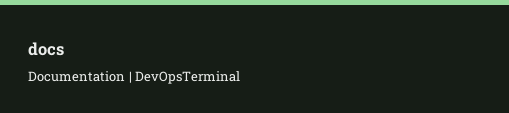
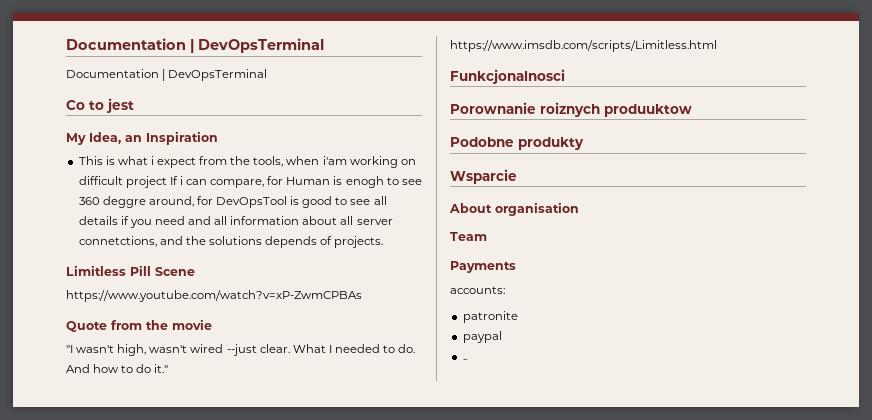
[28,42,64,56] [28,71,241,84] docs // Documentation | DevOpsTerminal -> [66,38,324,53] [66,69,268,81] [66,98,134,113] [66,131,218,145] [78,156,416,168] [78,176,422,188] [78,196,387,208] [78,216,393,228] [78,236,384,248] [66,265,195,276] [66,290,362,302] [66,319,212,332] [66,344,416,356] [66,364,169,373] [450,40,717,52] [450,69,565,84] [450,102,692,117] [450,137,584,150] [450,169,517,184] [449,202,579,216] [450,232,487,241] [450,261,516,273] [450,286,505,294] [462,311,518,323] [462,331,502,343] [462,358,467,360] Documentation | DevOpsTerminal // Documentation | DevOpsTerminal // Co to jest // My Idea, an Inspiration // This is what i expect from the tools, when i'am working on difficult project If i can compare, for Human is enogh to see 360 deggre around, for DevOpsTool is good to see all details if you need and all information about all server connetctions, and the solutions depends of projects. // Limitless Pill Scene // https://www.youtube.com/watch?v=xP-ZwmCPBAs // Quote from the movie // "I wasn't high, wasn't wired --just clear. What I needed to do. And how to do it." https://www.imsdb.com/scripts/Limitless.html // Funkcjonalnosci // Porownanie roiznych produuktow // Podobne produkty // Wsparcie // About organisation // Team // Payments // accounts: // patronite // paypal // ..

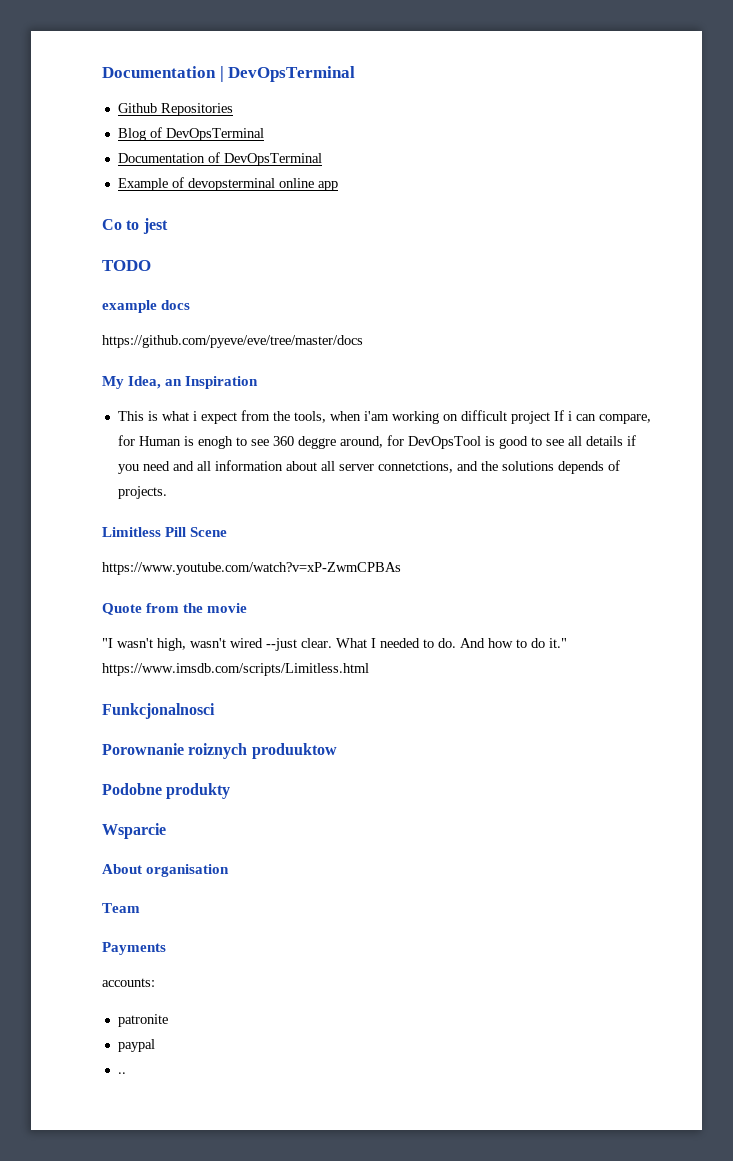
[66,38,324,53] [66,69,268,81] Documentation | DevOpsTerminal // Documentation | DevOpsTerminal -> [102,66,356,82] [117,103,233,116] [117,127,264,141] [117,152,322,166] [117,177,338,191] Documentation | DevOpsTerminal // Github Repositories // Blog of DevOpsTerminal // Documentation of DevOpsTerminal // Example of devopsterminal online app
(134, 105) none -> [102,260,151,271] [102,300,191,313] [102,335,363,348] // TODO // example docs // https://github.com/pyeve/eve/tree/master/docs

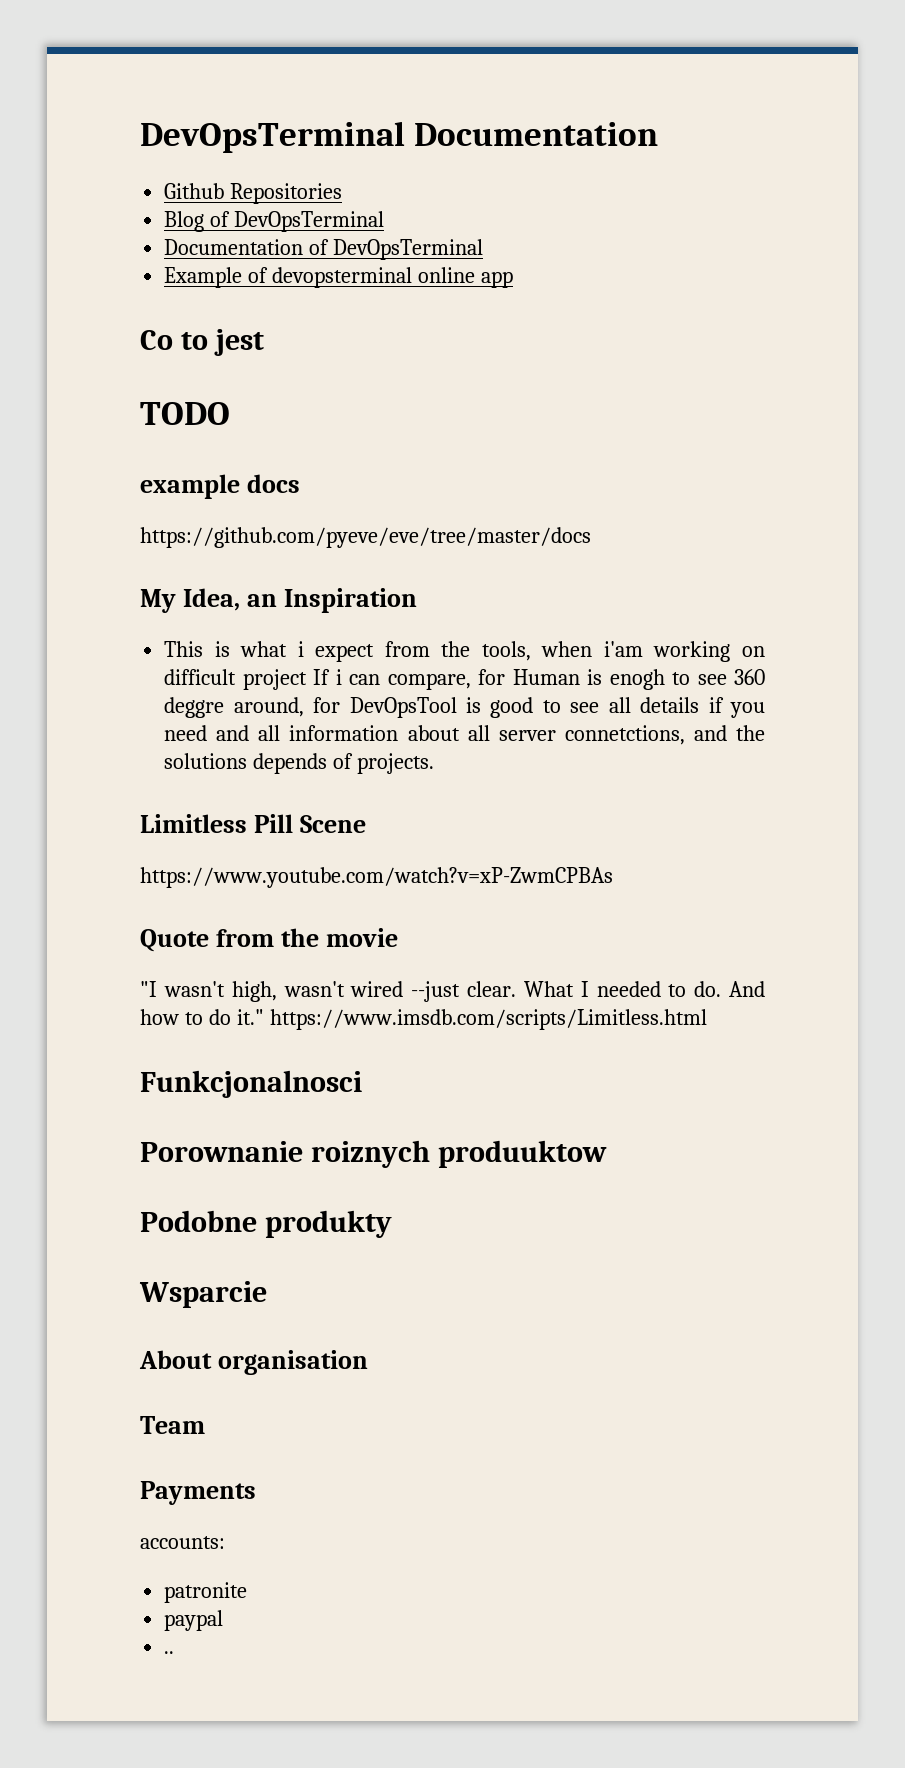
[102,66,356,82] Documentation | DevOpsTerminal -> [140,121,659,153] DevOpsTerminal Documentation

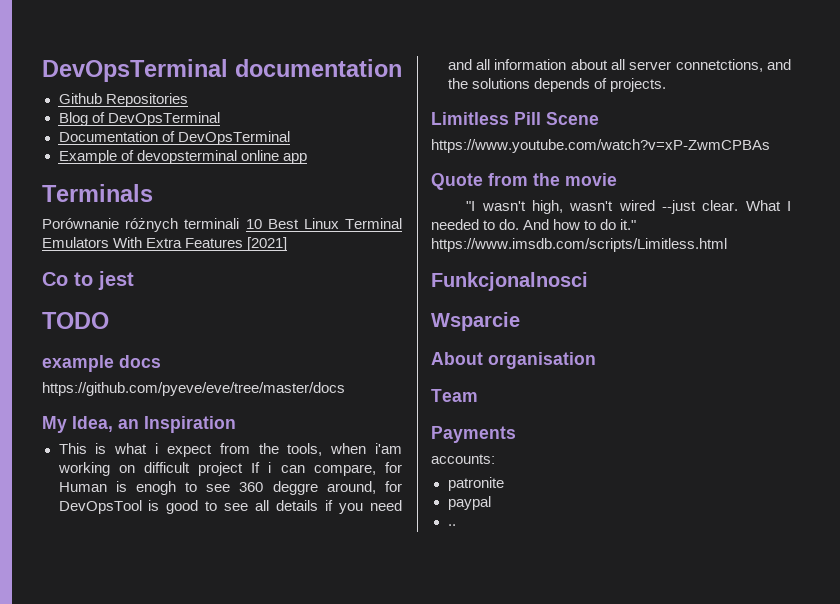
[140,121,659,153] DevOpsTerminal Documentation -> [42,59,402,82] DevOpsTerminal documentation
(513, 279) none -> [42,184,153,202] [42,218,402,232] [42,237,288,251] // Terminals // Porównanie różnych terminali 10 Best Linux Terminal Emulators With Extra Features [2021]
[140,1140,607,1168] [140,1210,392,1238] // Porownanie roiznych produuktow // Podobne produkty -> (588, 281) none

